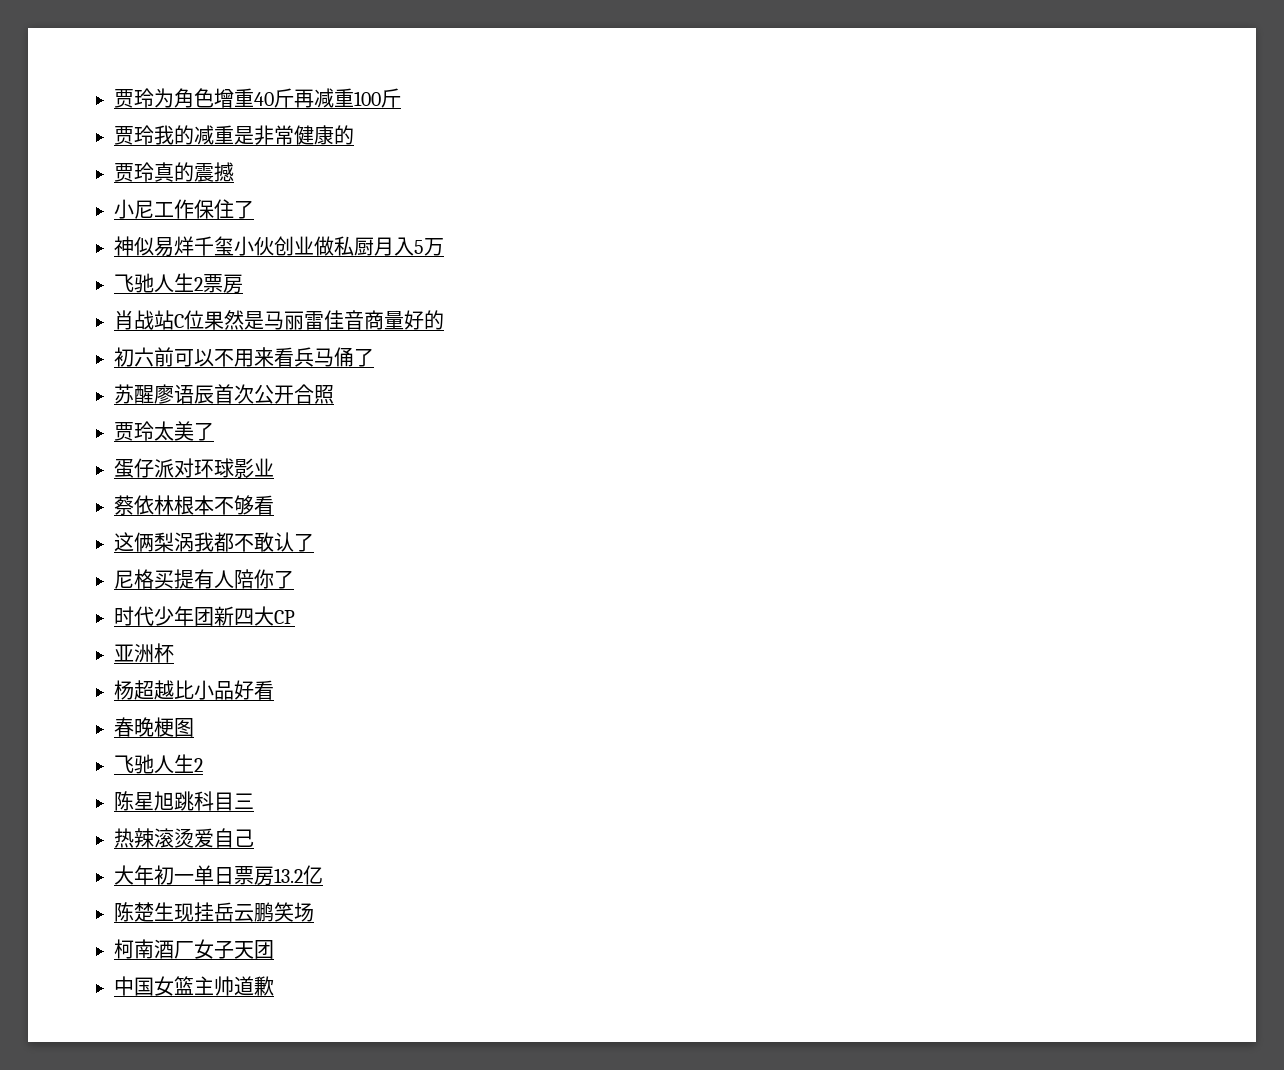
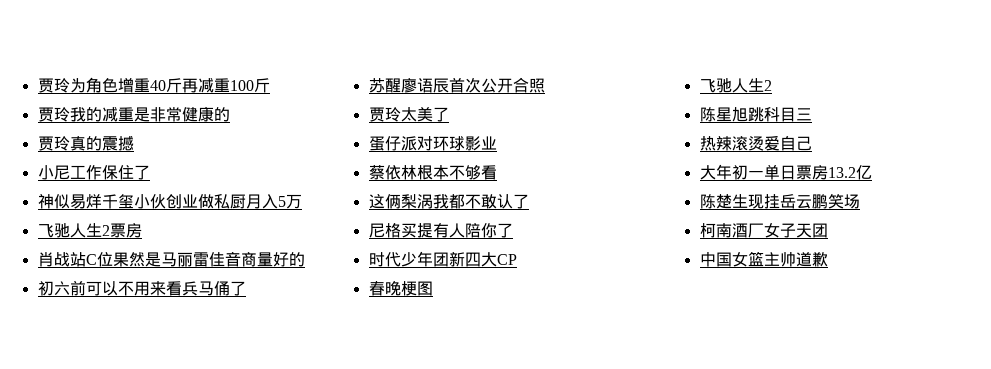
[114,643,174,663] [114,680,274,700] // 亚洲杯 // 杨超越比小品好看 -> (517, 259) none

